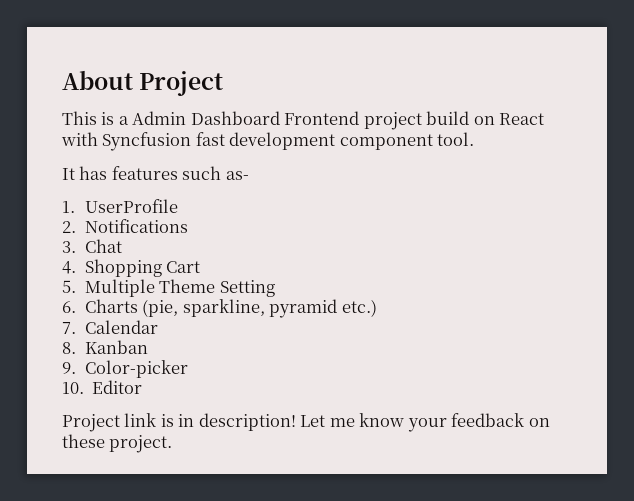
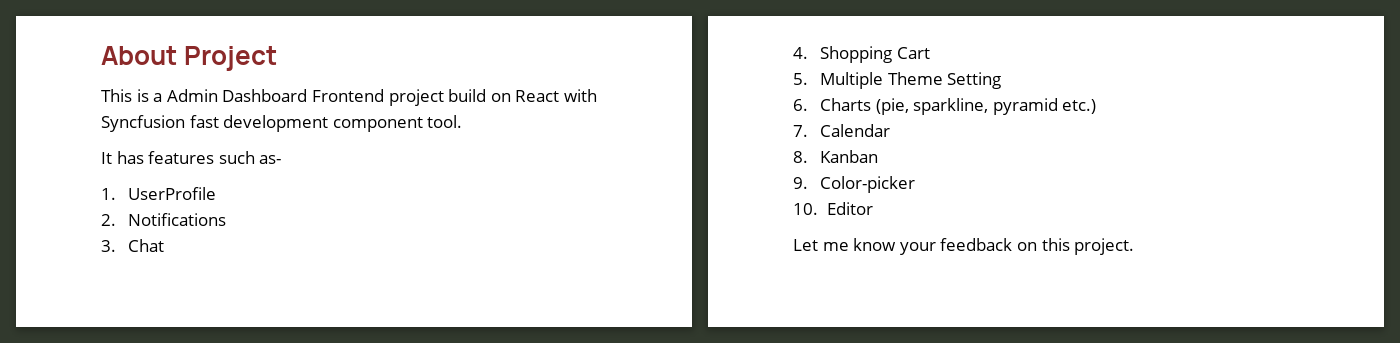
[62,413,296,432] Project link is in description! -> (873, 208) none
[62,434,105,448] these -> [1041,238,1070,251] this

